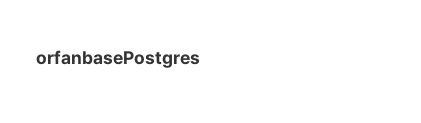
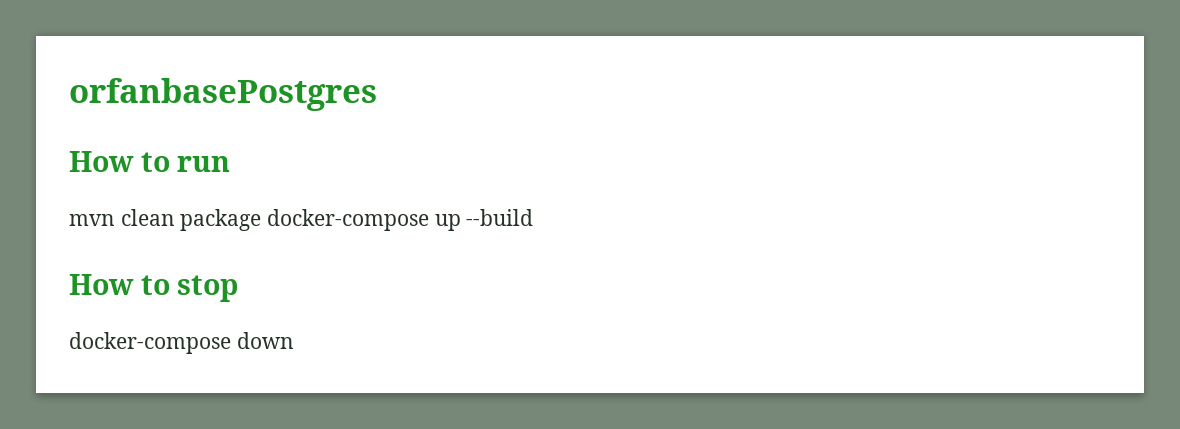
(200, 59) none -> [69,151,231,172] [69,209,534,231] [69,274,239,302] [69,332,294,354] // How to run // mvn clean package docker-compose up --build // How to stop // docker-compose down

